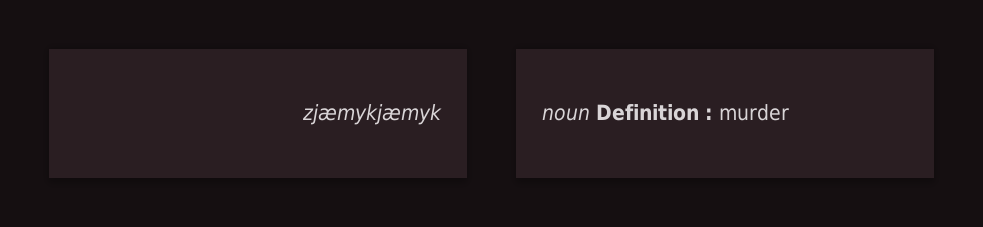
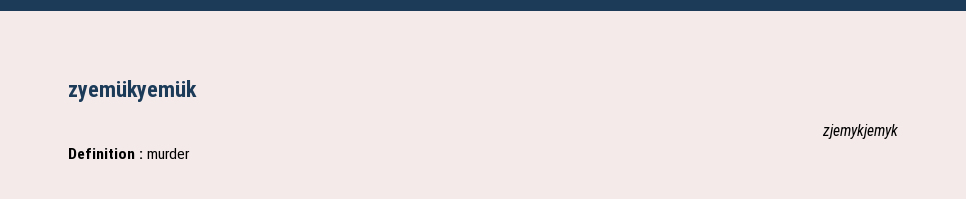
[302,104,442,125] [542,108,590,121] zjæmykjæmyk // noun -> [68,80,197,102] [822,124,899,139] zyemükyemük // zjemykjemyk //

